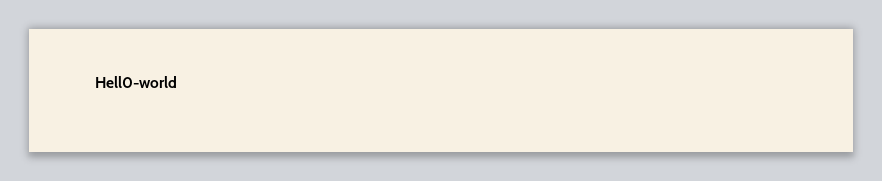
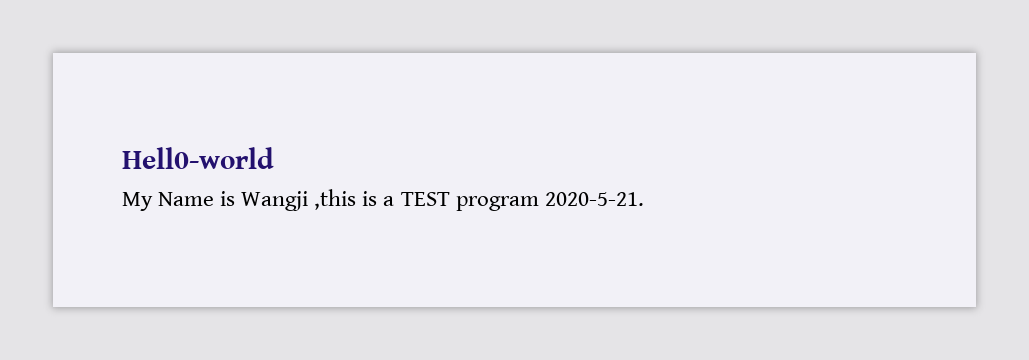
(177, 82) none -> [122,189,644,211] // My Name is Wangji ,this is a TEST program 2020-5-21.

